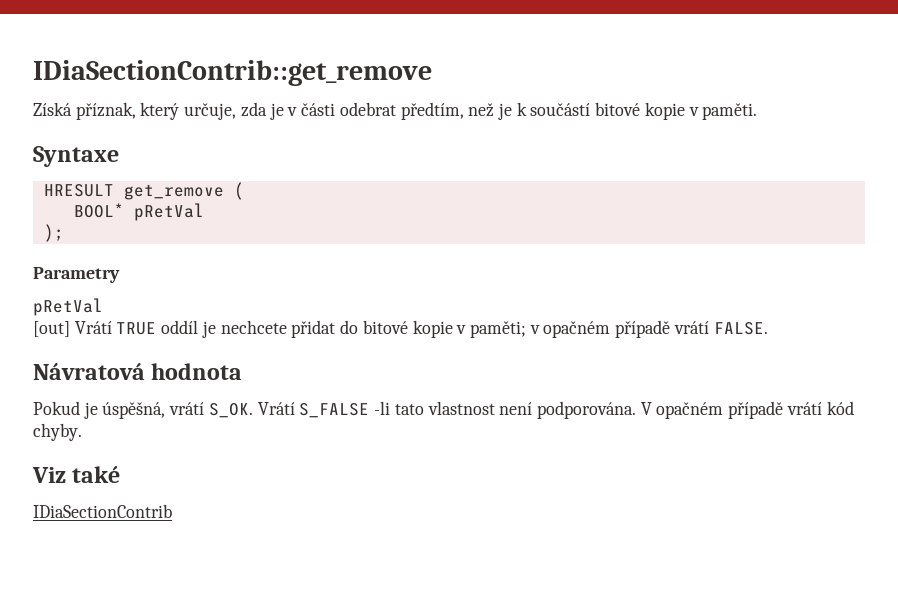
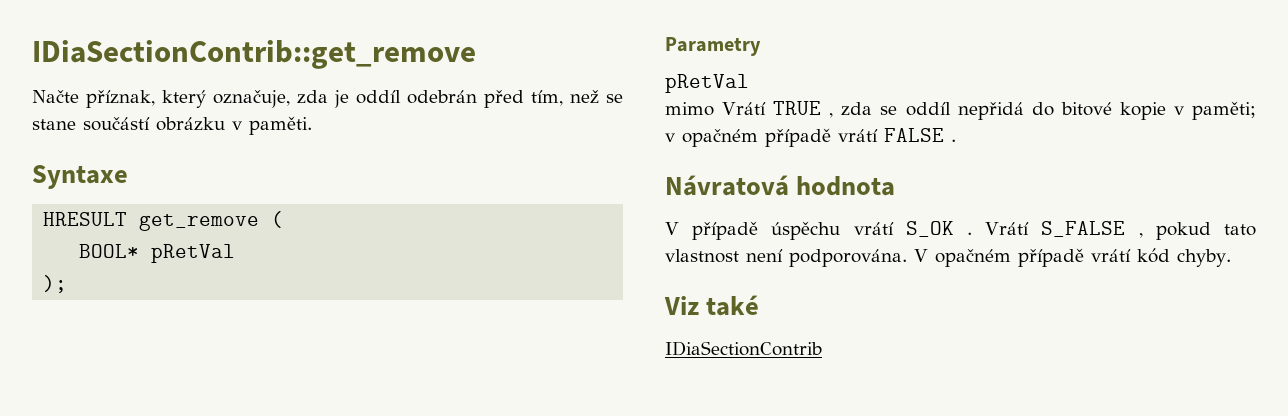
[33,102,72,116] Získá -> [32,90,79,103] Načte
[184,103,237,120] určuje, -> [213,90,290,108] označuje,
[287,102,685,120] v části odebrat předtím, než je k součástí bitové kopie -> [356,90,623,108] [32,117,225,131] oddíl odebrán před tím, než se stane součástí obrázku
[33,321,70,337] [out] -> [665,102,714,116] mimo
[161,320,336,338] oddíl je nechcete přidat -> [829,102,1024,120] , zda se oddíl nepřidá
[713,322,768,335] FALSE. -> [884,128,956,142] FALSE .
[33,401,391,419] Pokud je úspěšná, vrátí S_OK. Vrátí S_FALSE -li -> [665,221,1211,240] V případě úspěchu vrátí S_OK . Vrátí S_FALSE , pokud

